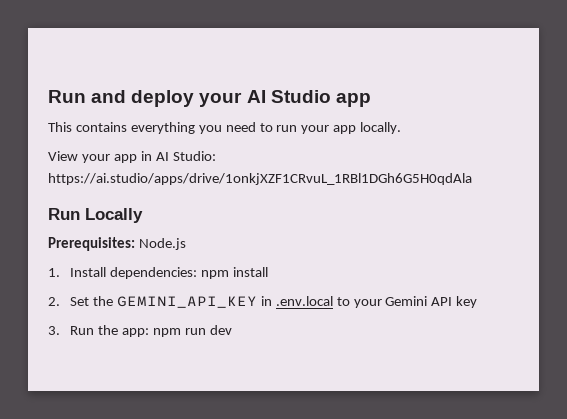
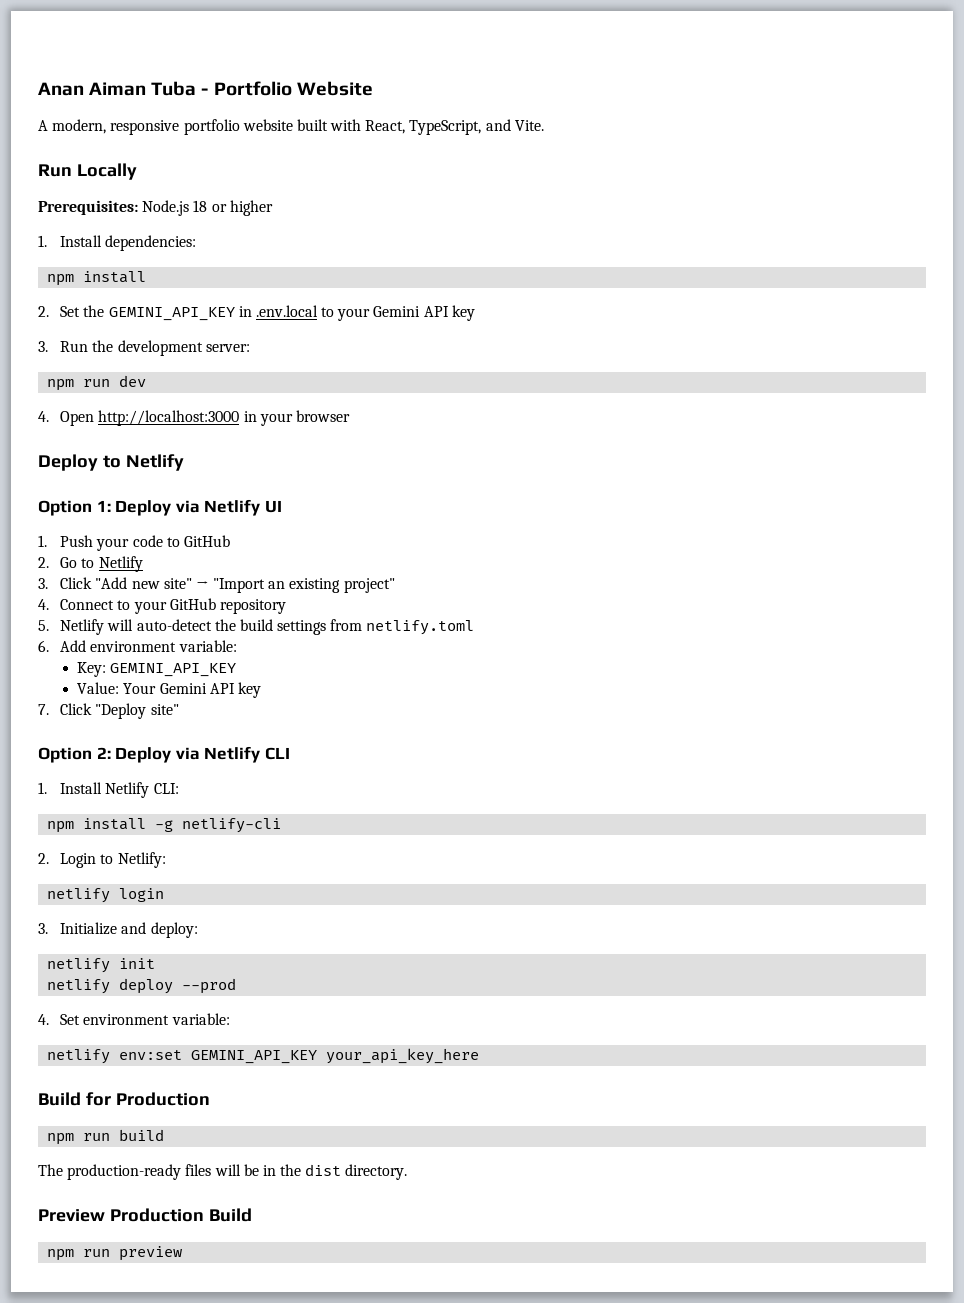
[48,90,371,107] [48,122,402,134] [48,151,216,163] [48,173,472,185] Run and deploy your AI Studio app // This contains everything you need to run your app locally. // View your app in AI Studio: https://ai.studio/apps/drive/1onkjXZF1CRvuL_1RBl1DGh6G5H0qdAla -> [38,81,373,96] [38,119,544,135] Anan Aiman Tuba - Portfolio Website // A modern, responsive portfolio website built with React, TypeScript, and Vite.
(186, 244) none -> [193,200,273,216] 18 or higher
(197, 273) none -> (197, 243) //
[121,328,149,337] app: -> [117,340,250,356] development server: //
(232, 330) none -> [38,410,350,426] [38,454,184,471] [38,499,282,516] [38,535,230,551] [38,556,143,572] [38,577,395,593] [38,598,286,614] [38,619,475,635] [38,640,237,652] [77,662,237,677] [77,682,261,698] [38,703,179,719] [38,746,290,763] [38,782,179,798] [47,818,282,833] [38,852,166,868] [47,888,165,903] [38,922,198,938] [47,958,156,973] [47,978,237,994] [38,1013,230,1025] [47,1048,480,1064] [38,1092,210,1106] [47,1129,165,1145] [38,1164,408,1180] [38,1208,252,1222] [47,1246,183,1261] // 4. Open http://localhost:3000 in your browser // Deploy to Netlify // Option 1: Deploy via Netlify UI // 1. Push your code to GitHub // 2. Go to Netlify // 3. Click "Add new site" → "Import an existing project" // 4. Connect to your GitHub repository // 5. Netlify will auto-detect the build settings from netlify.toml // 6. Add environment variable: // Key: GEMINI_API_KEY // Value: Your Gemini API key // 7. Click "Deploy site" // Option 2: Deploy via Netlify CLI // 1. Install Netlify CLI: // npm install -g netlify-cli // 2. Login to Netlify: // netlify login // 3. Initialize and deploy: // netlify init // netlify deploy --prod // 4. Set environment variable: // netlify env:set GEMINI_API_KEY your_api_key_here // Build for Production // npm run build // The production-ready files will be in the dist directory. // Preview Production Build // npm run preview

